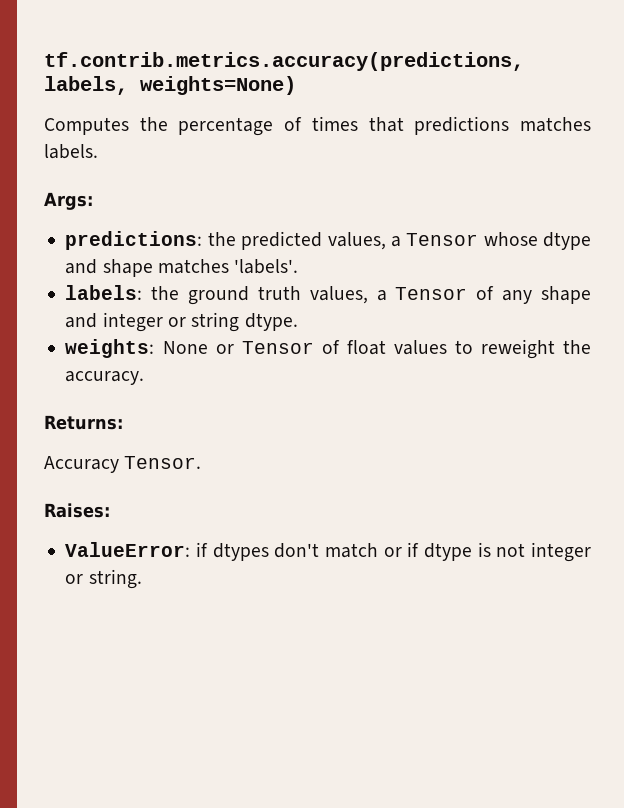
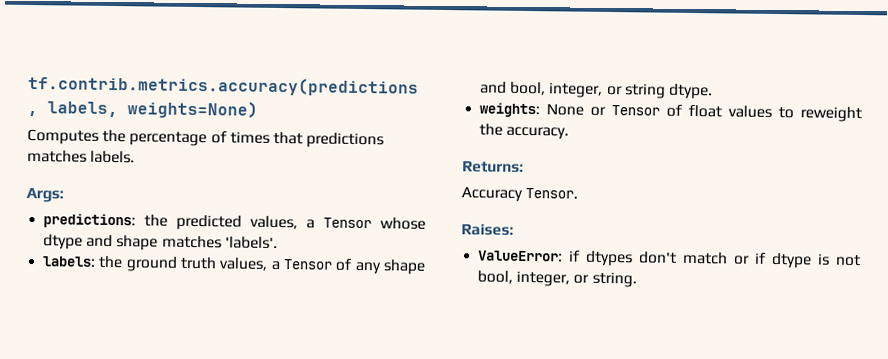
[102,312,163,332] integer -> [510,81,604,98] bool, integer,
[530,542,591,562] integer -> [477,270,571,287] bool, integer,

